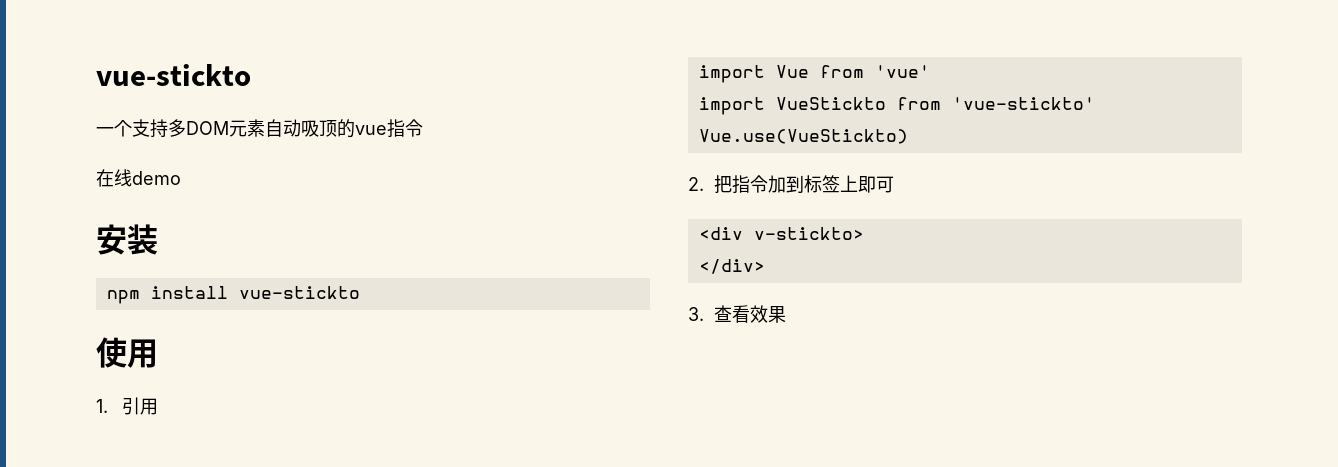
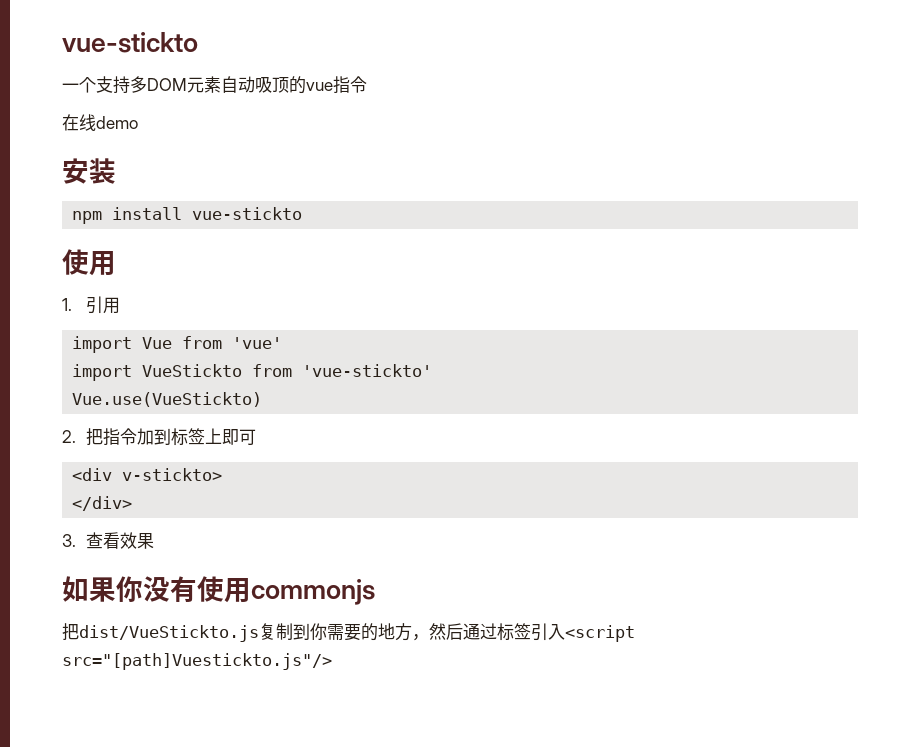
(786, 314) none -> [62,576,375,605] [62,623,635,642] [62,653,332,670] // 如果你没有使用commonjs // 把dist/VueStickto.js复制到你需要的地方，然后通过标签引入<script src="[path]Vuestickto.js"/>

